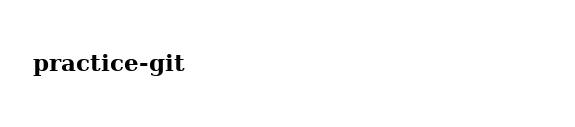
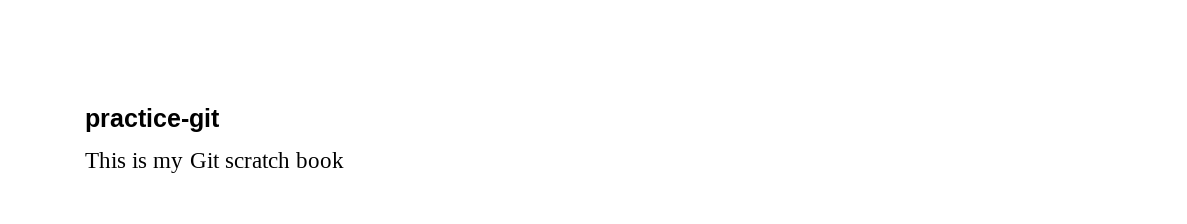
(185, 65) none -> [85,152,345,173] // This is my Git scratch book

